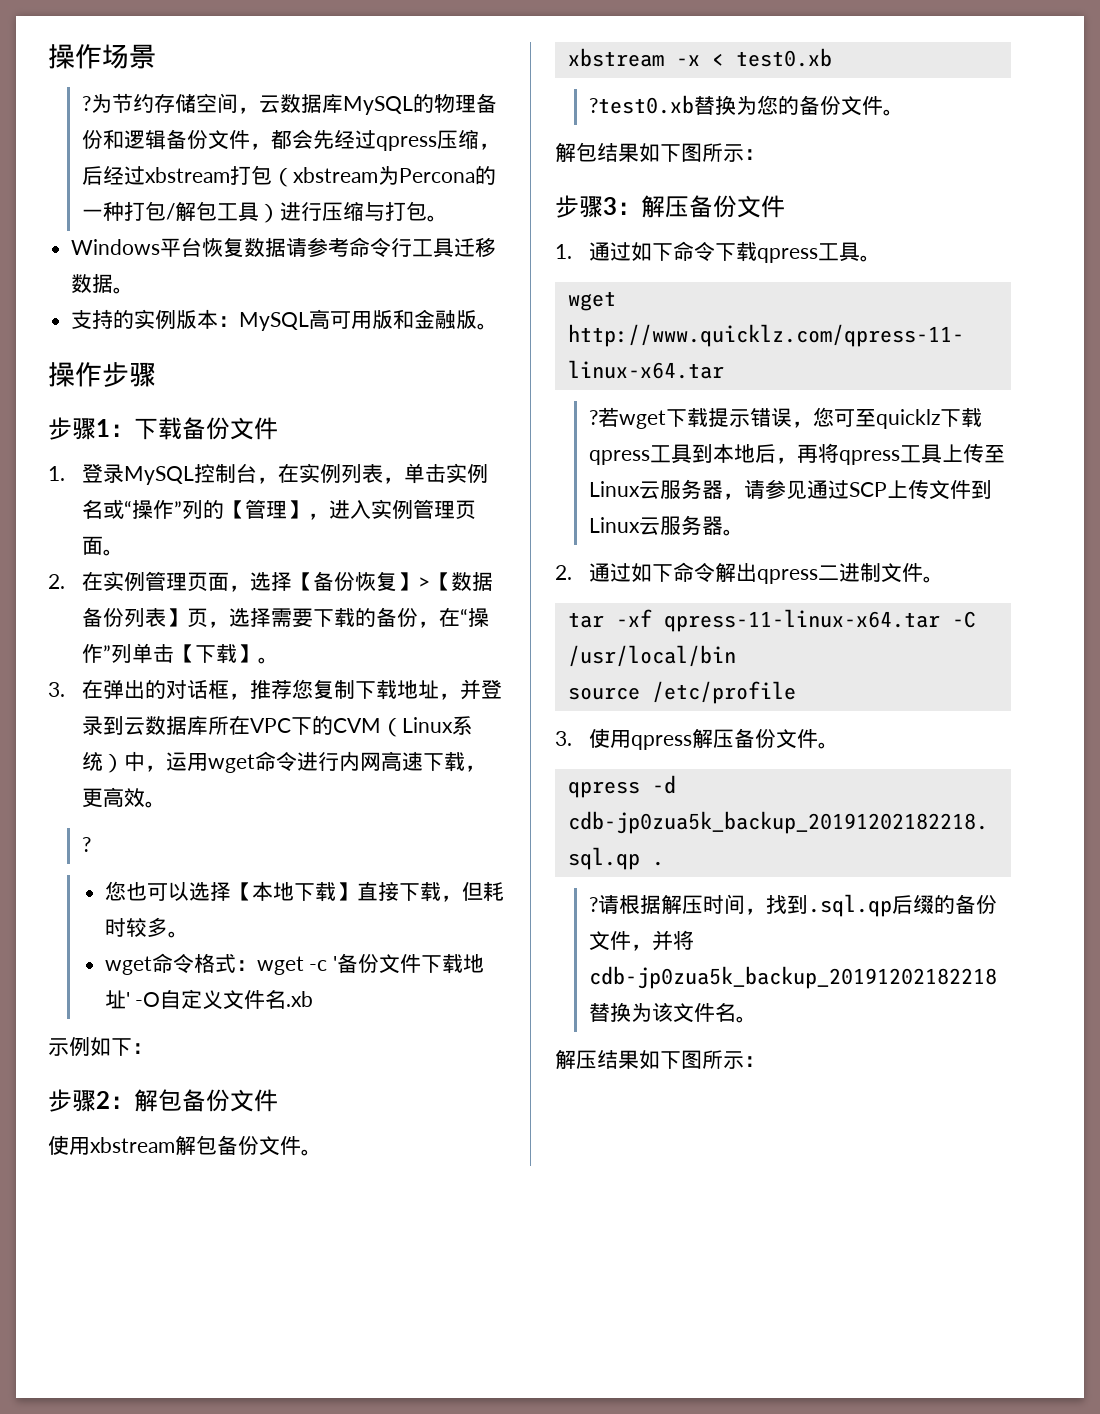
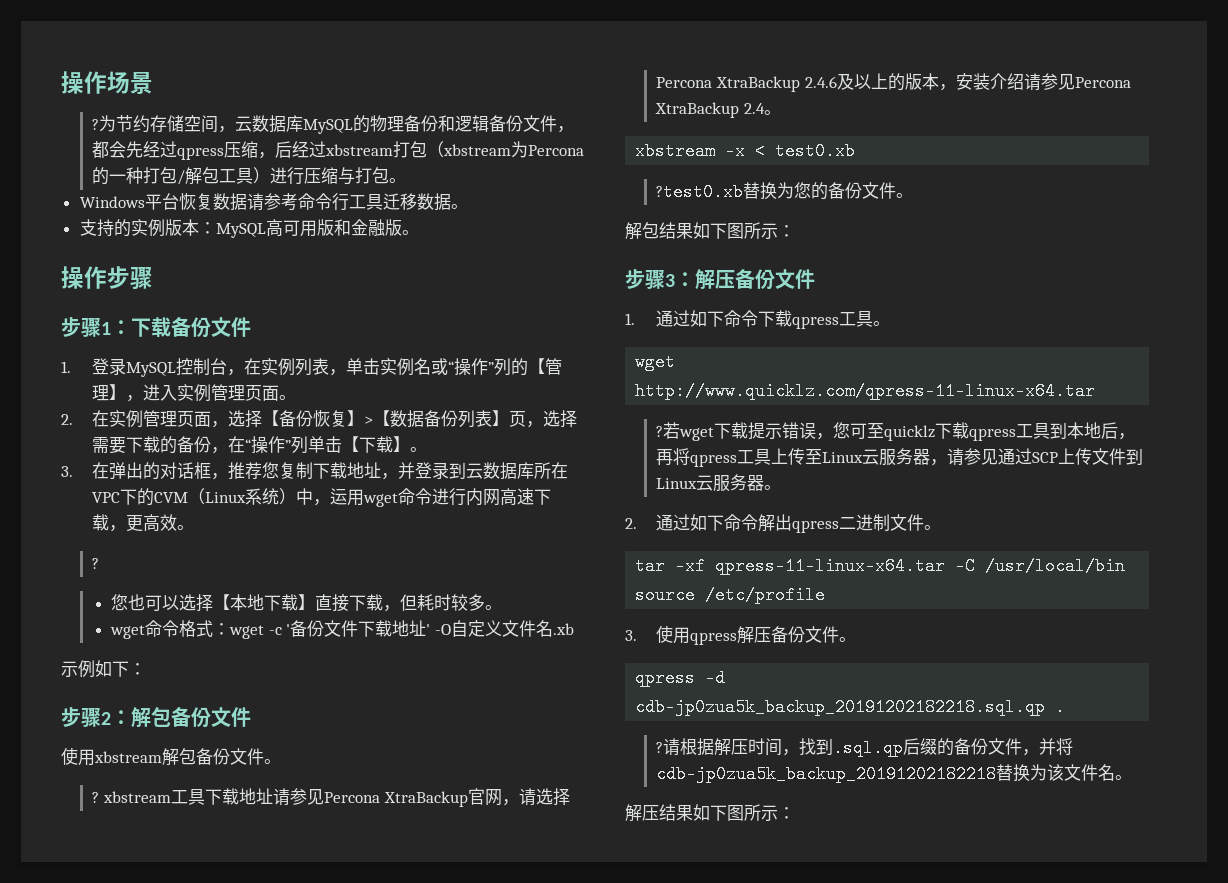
(322, 1152) none -> [92,788,570,807] [656,73,1131,92] [655,102,781,118] // ? xbstream工具下载地址请参见Percona XtraBackup官网，请选择Percona XtraBackup 2.4.6及以上的版本，安装介绍请参见Percona XtraBackup 2.4。

